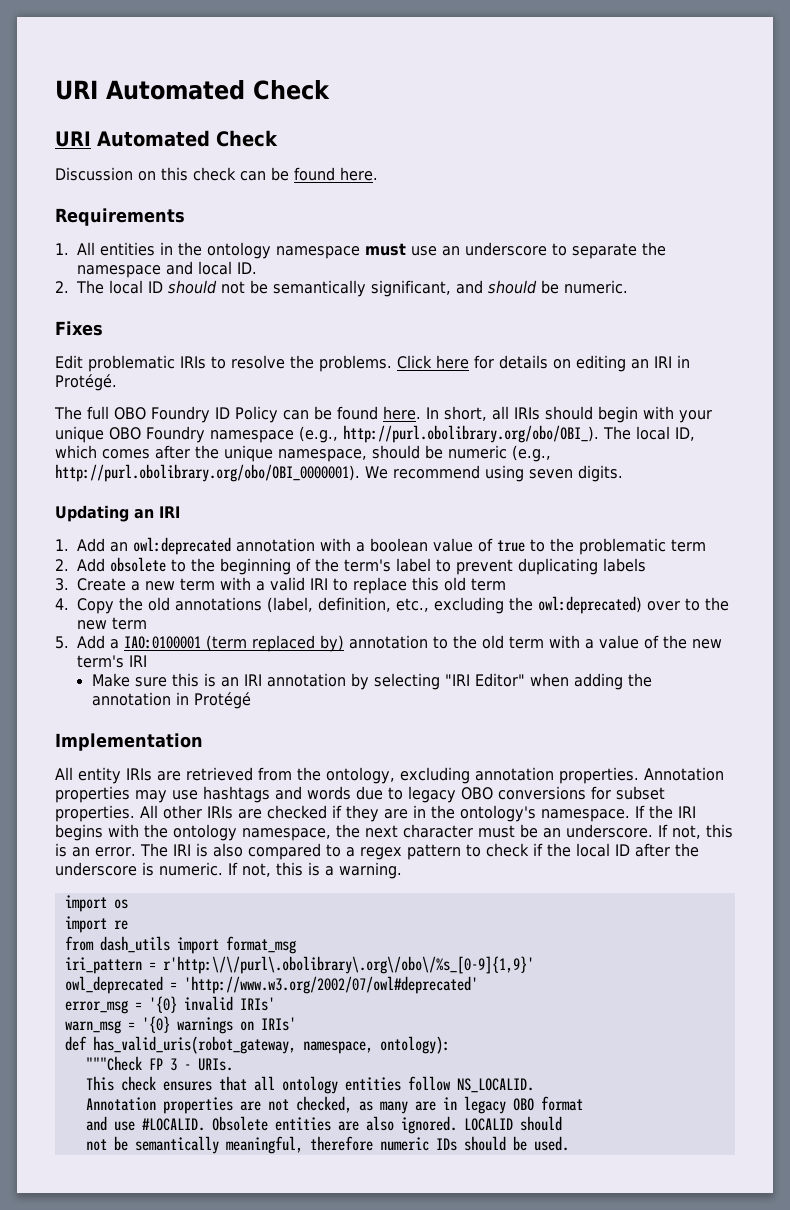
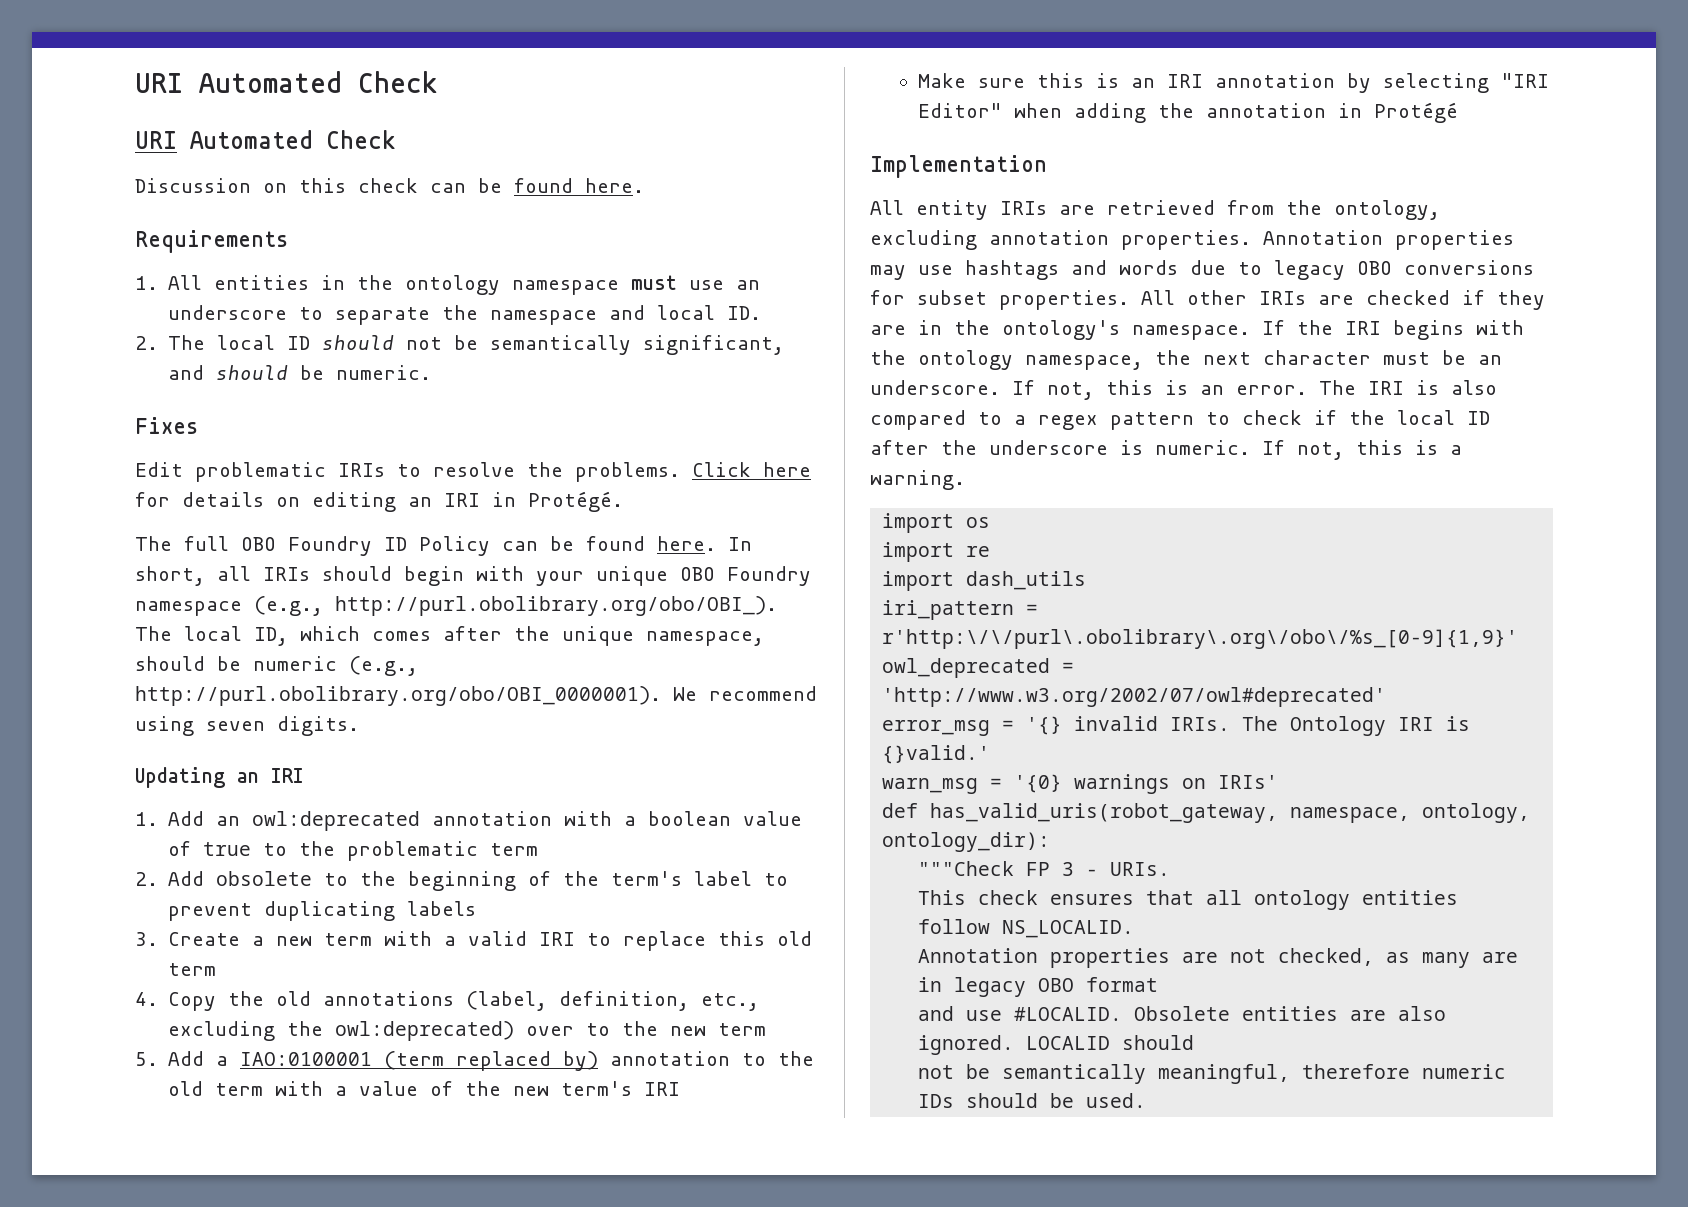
[64,936,94,951] from -> [882,571,955,591] import
[176,936,296,954] import format_msg -> (1087, 580) none
[148,996,275,1013] '{0} invalid IRIs' -> [1026,716,1471,736] [882,745,991,764] '{} invalid IRIs. The Ontology IRI is {}valid.'
[379,1036,450,1054] ontology): -> [1422,803,1531,823] [882,832,1051,852] ontology, ontology_dir):

